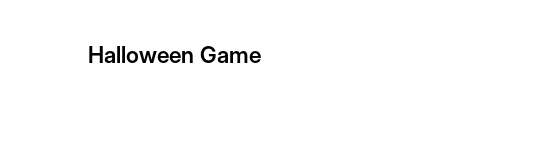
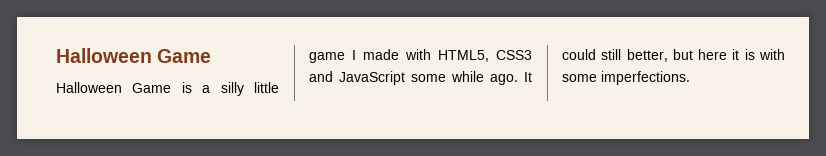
[88,46,262,63] Halloween Game -> [56,48,212,63] [56,82,279,96] [309,49,532,63] [309,71,532,85] [562,49,785,62] [562,71,690,85] Halloween Game // Halloween Game is a silly little game I made with HTML5, CSS3 and JavaScript some while ago. It could still better, but here it is with some imperfections.

